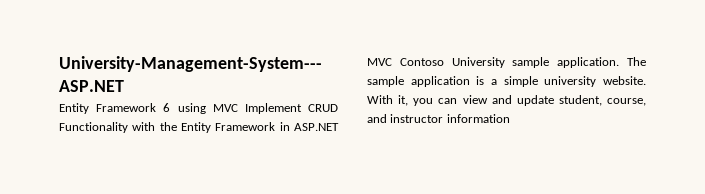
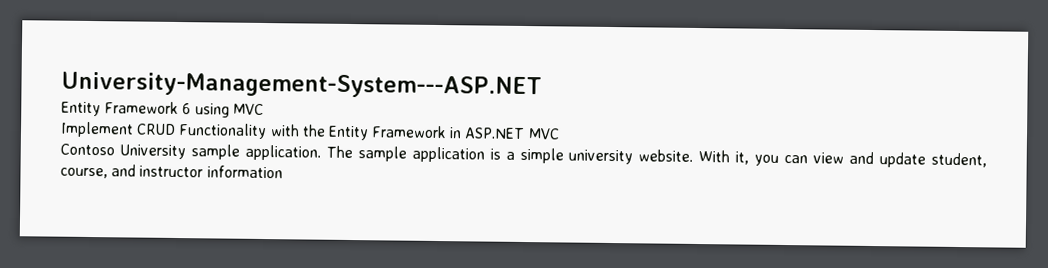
(238, 108) none -> (264, 109) //
(392, 62) none -> (560, 134) //

